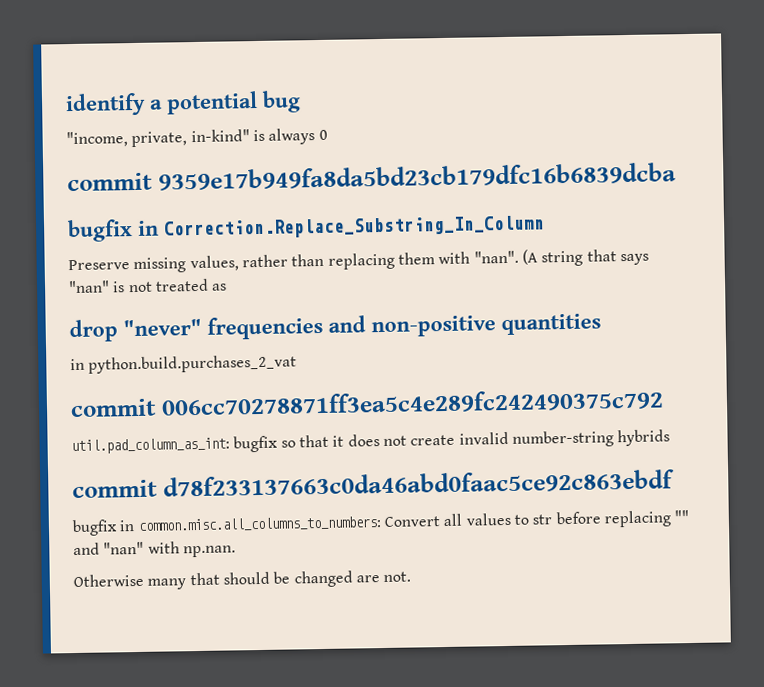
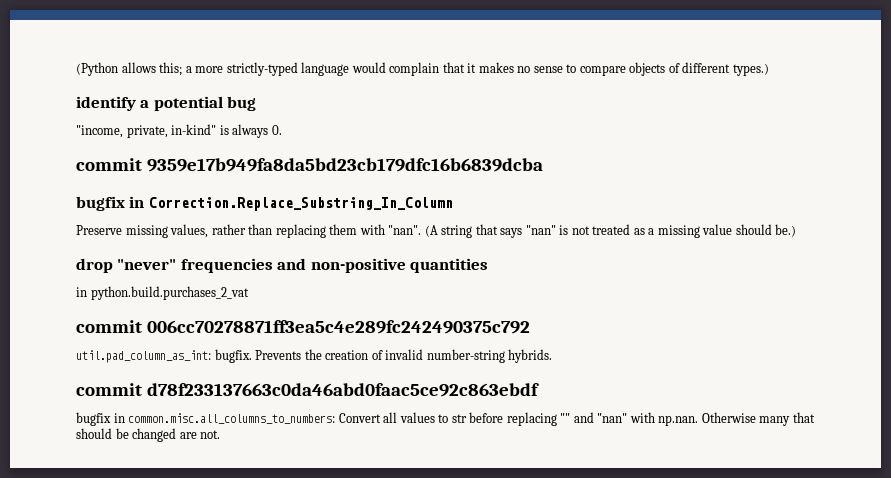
(65, 104) none -> [76,62,769,76] (Python allows this; a more strictly-typed language would complain that it makes no sense to compare objects of different types.) //
[318,129,328,141] 0 -> [271,125,282,135] 0.
(228, 287) none -> [648,224,797,238] a missing value should be.)
[233,434,456,453] bugfix so that it does not create -> [214,349,383,363] bugfix. Prevents the creation of
[617,429,671,447] hybrids -> [508,349,553,363] hybrids.
(236, 551) // -> (699, 420) none

